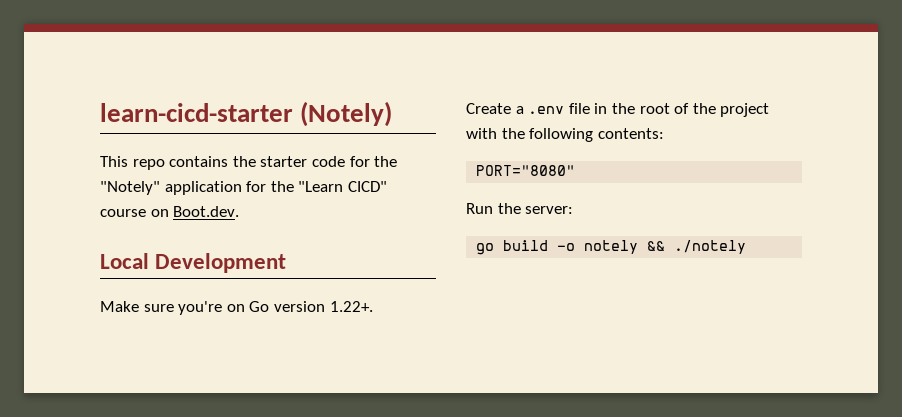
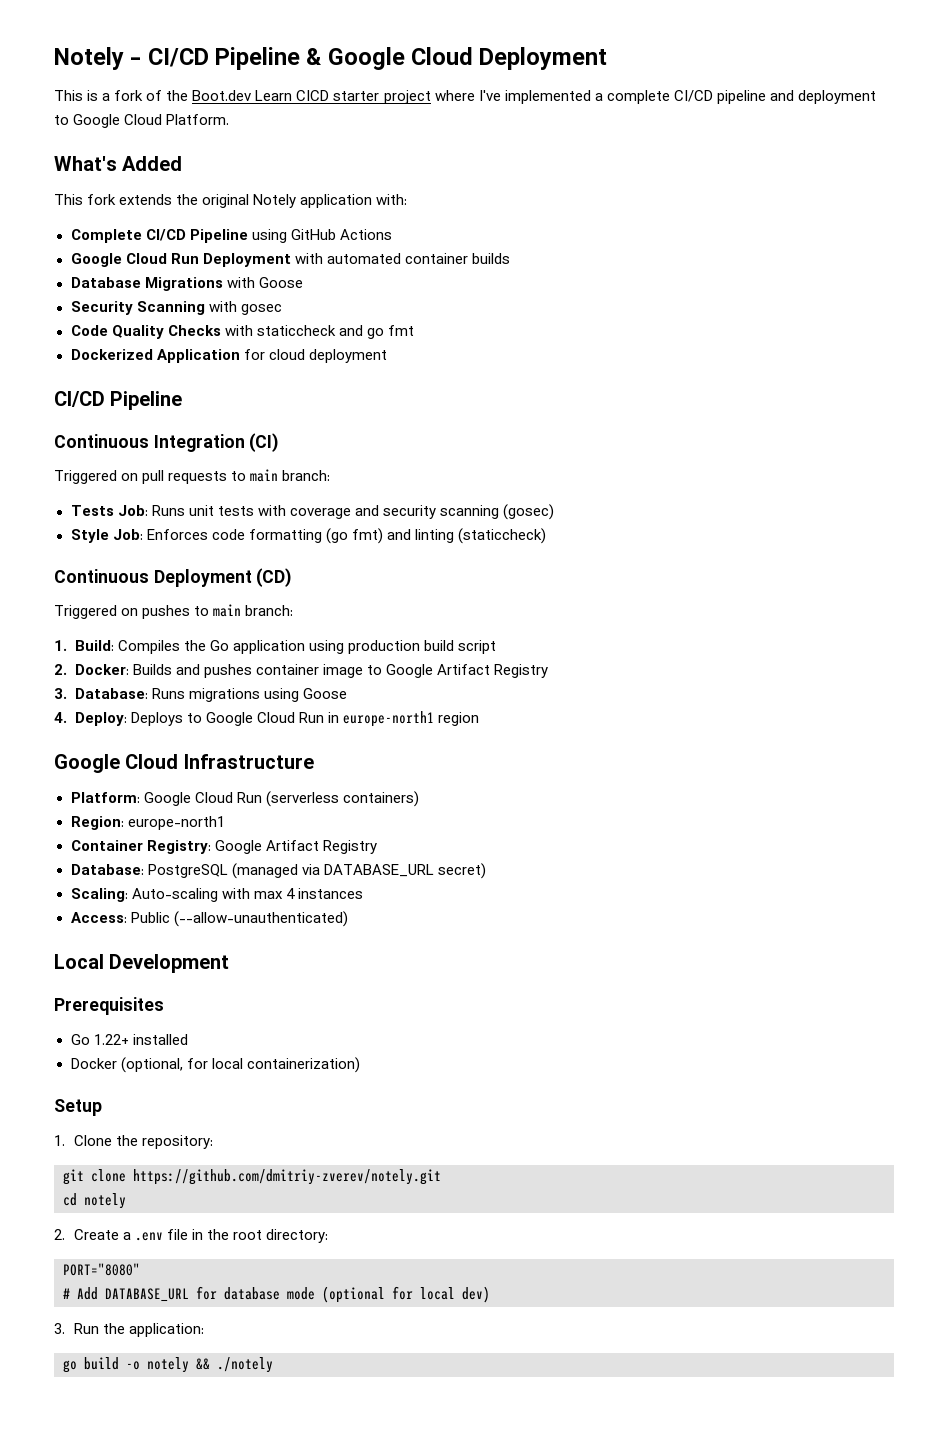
[100,101,393,127] [100,156,398,170] [100,181,387,195] [100,206,240,217] [100,253,287,273] [100,301,373,315] learn-cicd-starter (Notely) // This repo contains the starter code for the "Notely" application for the "Learn CICD" course on Boot.dev. // Local Development // Make sure you're on Go version 1.22+. // -> [54,47,608,70] [54,90,876,104] [54,114,230,128] [54,156,183,171] [54,194,408,208] [70,229,392,243] [70,253,510,267] [70,277,303,291] [70,301,282,315] [70,325,414,339] [70,349,387,363] [54,391,183,410] [54,433,280,452] [54,469,331,484] [70,504,555,520] [70,528,546,544] [54,568,293,587] [54,604,294,619] [54,640,496,654] [54,664,548,678] [54,688,347,702] [54,711,479,727] [54,754,314,773] [70,791,419,807] [70,816,225,830] [70,840,377,854] [70,863,486,879] [70,888,363,902] [70,911,348,927] [54,954,230,973] [54,997,164,1015] [70,1034,188,1045] [70,1057,360,1073] [54,1099,102,1116] [54,1135,214,1149] [63,1169,441,1185] [63,1193,126,1209] [54,1229,65,1240] Notely - CI/CD Pipeline & Google Cloud Deployment // This is a fork of the Boot.dev Learn CICD starter project where I've implemented a complete CI/CD pipeline and deployment to Google Cloud Platform. // What's Added // This fork extends the original Notely application with: // Complete CI/CD Pipeline using GitHub Actions // Google Cloud Run Deployment with automated container builds // Database Migrations with Goose // Security Scanning with gosec // Code Quality Checks with staticcheck and go fmt // Dockerized Application for cloud deployment // CI/CD Pipeline // Continuous Integration (CI) // Triggered on pull requests to main branch: // Tests Job: Runs unit tests with coverage and security scanning (gosec) // Style Job: Enforces code formatting (go fmt) and linting (staticcheck) // Continuous Deployment (CD) // Triggered on pushes to main branch: // 1. Build: Compiles the Go application using production build script // 2. Docker: Builds and pushes container image to Google Artifact Registry // 3. Database: Runs migrations using Goose // 4. Deploy: Deploys to Google Cloud Run in europe-north1 region // Google Cloud Infrastructure // Platform: Google Cloud Run (serverless containers) // Region: europe-north1 // Container Registry: Google Artifact Registry // Database: PostgreSQL (managed via DATABASE_URL secret) // Scaling: Auto-scaling with max 4 instances // Access: Public (--allow-unauthenticated) // Local Development // Prerequisites // Go 1.22+ installed // Docker (optional, for local containerization) // Setup // 1. Clone the repository: // git clone https://github.com/dmitriy-zverev/notely.git // cd notely // 2.
[674,103,770,117] [466,128,664,142] [476,165,576,176] of the project with the following contents: // PORT="8080" // -> [266,1229,329,1243] [63,1263,140,1276] [63,1286,490,1303] [54,1323,65,1334] directory: // PORT="8080" // # Add DATABASE_URL for database mode (optional for local dev) // 3.
[525,206,574,214] server: -> [129,1323,205,1337] application:

